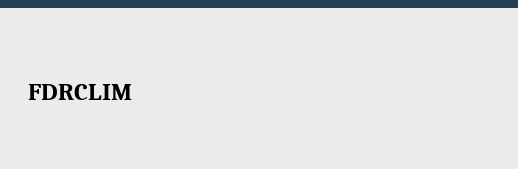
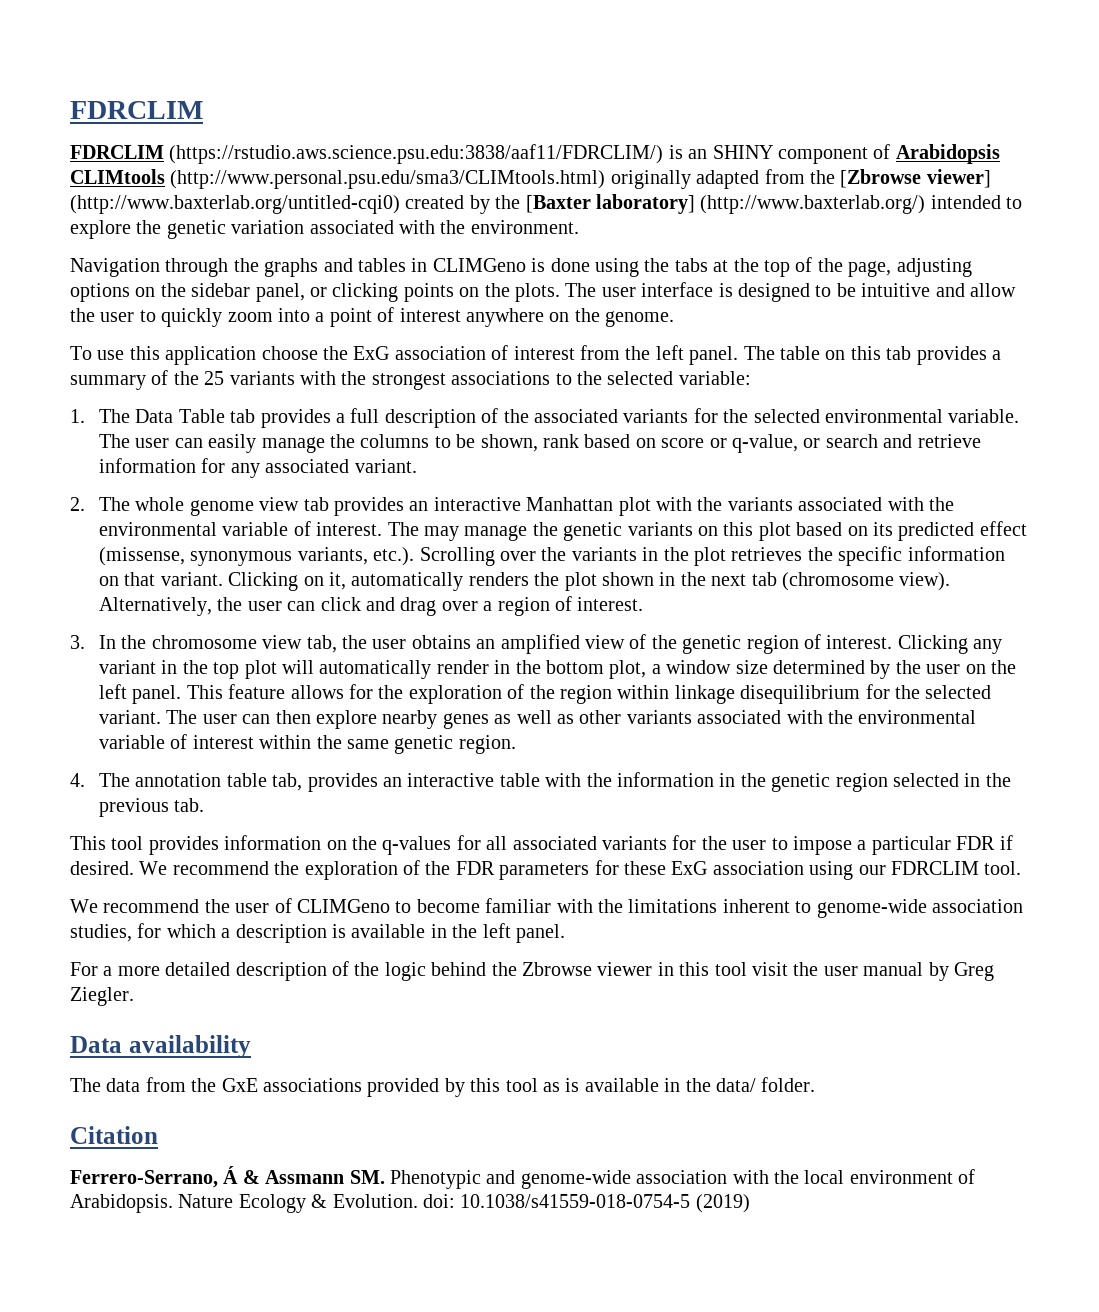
[28,84,132,100] FDRCLIM -> [70,101,203,119] [70,144,1000,164] [70,169,991,189] [70,194,1023,214] [70,220,579,239] [70,257,972,277] [70,282,1016,302] [70,307,675,327] [70,345,1001,365] [70,370,751,390] [70,408,1020,428] [99,434,981,453] [99,458,417,478] [70,497,955,516] [99,521,1027,541] [99,546,1005,566] [99,572,951,591] [99,596,644,616] [70,634,1003,654] [99,660,1017,679] [99,684,992,704] [99,710,977,729] [99,734,516,754] [70,772,1011,792] [99,798,205,817] [70,835,1013,855] [70,860,1022,880] [70,898,1023,918] [70,923,565,943] [70,961,994,981] [70,987,134,1006] [70,1035,251,1058] [70,1077,816,1097] [70,1126,158,1144] [70,1166,976,1189] [70,1194,750,1213] FDRCLIM // FDRCLIM (https://rstudio.aws.science.psu.edu:3838/aaf11/FDRCLIM/) is an SHINY component of Arabidopsis CLIMtools (http://www.personal.psu.edu/sma3/CLIMtools.html) originally adapted from the [Zbrowse viewer] (http://www.baxterlab.org/untitled-cqi0) created by the [Baxter laboratory] (http://www.baxterlab.org/) intended to explore the genetic variation associated with the environment. // Navigation through the graphs and tables in CLIMGeno is done using the tabs at the top of the page, adjusting options on the sidebar panel, or clicking points on the plots. The user interface is designed to be intuitive and allow the user to quickly zoom into a point of interest anywhere on the genome. // To use this application choose the ExG association of interest from the left panel. The table on this tab provides a summary of the 25 variants with the strongest associations to the selected variable: // 1. The Data Table tab provides a full description of the associated variants for the selected environmental variable. The user can easily manage the columns to be shown, rank based on score or q-value, or search and retrieve information for any associated variant. // 2. The whole genome view tab provides an interactive Manhattan plot with the variants associated with the environmental variable of interest. The may manage the genetic variants on this plot based on its predicted effect (missense, synonymous variants, etc.). Scrolling over the variants in the plot retrieves the specific information on that variant. Clicking on it, automatically renders the plot shown in the next tab (chromosome view). Alternatively, the user can click and drag over a region of interest. // 3. In the chromosome view tab, the user obtains an amplified view of the genetic region of interest. Clicking any variant in the top plot will automatically render in the bottom plot, a window size determined by the user on the left panel. This feature allows for the exploration of the region within linkage disequilibrium for the selected variant. The user can then explore nearby genes as well as other variants associated with the environmental variable of interest within the same genetic region. // 4. The annotation table tab, provides an interactive table with the information in the genetic region selected in the previous tab. // This tool provides information on the q-values for all associated variants for the user to impose a particular FDR if desired. We recommend the exploration of the FDR parameters for these ExG association using our FDRCLIM tool. // We recommend the user of CLIMGeno to become familiar with the limitations inherent to genome-wide association studies, for which a description is available in the left panel. // For a more detailed description of the logic behind the Zbrowse viewer in this tool visit the user manual by Greg Ziegler. // Data availability // The data from the GxE associations provided by this tool as is available in the data/ folder. // Citation // Ferrero-Serrano, Á & Assmann SM. Phenotypic and genome-wide association with the local environment of Arabidopsis. Nature Ecology & Evolution. doi: 10.1038/s41559-018-0754-5 (2019)

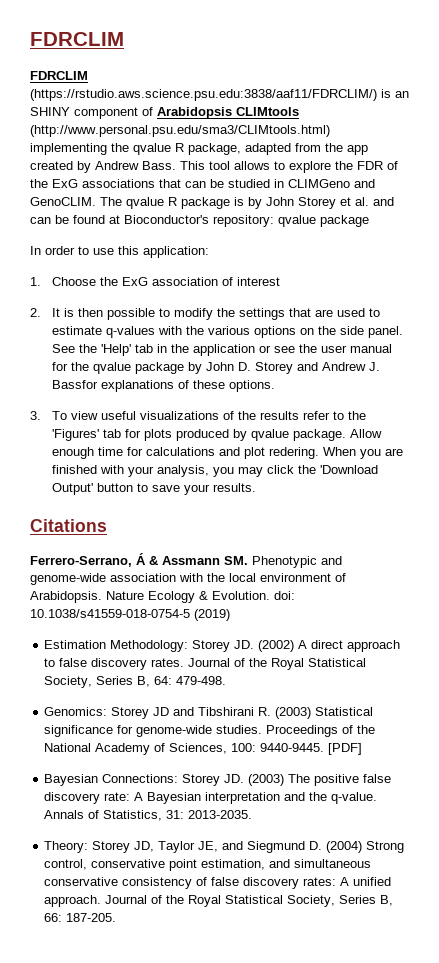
[610,169,991,189] [70,194,1023,214] [70,220,579,239] [70,257,972,277] [70,282,1016,302] [70,307,675,327] [70,346,318,365] originally adapted from the [Zbrowse viewer] (http://www.baxterlab.org/untitled-cqi0) created by the [Baxter laboratory] (http://www.baxterlab.org/) intended to explore the genetic variation associated with the environment. // Navigation through the graphs and tables in CLIMGeno is done using the tabs at the top of the page, adjusting options on the sidebar panel, or clicking points on the plots. The user interface is designed to be intuitive and allow the user to quickly zoom into a point of interest anywhere on the genome. // To use this application choose -> [30,143,368,155] [30,161,398,173] [30,179,375,188] [30,197,394,209] [30,215,369,227] [30,246,209,258] [30,277,96,286] implementing the qvalue R package, adapted from the app created by Andrew Bass. This tool allows to explore the FDR of the ExG associations that can be studied in CLIMGeno and GenoCLIM. The qvalue R package is by John Storey et al. and can be found at Bioconductor's repository: qvalue package // In order to use this application: // 1. Choose
[579,345,1001,365] [70,370,751,390] [70,408,1020,428] [99,434,981,453] [99,458,417,478] [70,497,955,516] [99,521,1027,541] [99,546,1005,566] [99,572,951,591] [99,596,644,616] [70,634,1003,654] [99,660,1017,679] [99,684,992,704] [99,710,977,729] [99,734,516,754] [70,772,1011,792] [99,798,205,817] [70,835,1013,855] [70,860,1022,880] [70,898,1023,918] [70,923,565,943] [70,961,994,981] [70,987,134,1006] [70,1035,251,1058] [70,1077,816,1097] [70,1126,158,1144] from the left panel. The table on this tab provides a summary of the 25 variants with the strongest associations to the selected variable: // 1. The Data Table tab provides a full description of the associated variants for the selected environmental variable. The user can easily manage the columns to be shown, rank based on score or q-value, or search and retrieve information for any associated variant. // 2. The whole genome view tab provides an interactive Manhattan plot with the variants associated with the environmental variable of interest. The may manage the genetic variants on this plot based on its predicted effect (missense, synonymous variants, etc.). Scrolling over the variants in the plot retrieves the specific information on that variant. Clicking on it, automatically renders the plot shown in the next tab (chromosome view). Alternatively, the user can click and drag over a region of interest. // 3. In the chromosome view tab, the user obtains an amplified view of the genetic region of interest. Clicking any variant in the top plot will automatically render in the bottom plot, a window size determined by the user on the left panel. This feature allows for the exploration of the region within linkage disequilibrium for the selected variant. The user can then explore nearby genes as well as other variants associated with the environmental variable of interest within the same genetic region. // 4. The annotation table tab, provides an interactive table with the information in the genetic region selected in the previous tab. // This tool provides information on the q-values for all associated variants for the user to impose a particular FDR if desired. We recommend the exploration of the FDR parameters for these ExG association using our FDRCLIM tool. // We recommend the user of CLIMGeno to become familiar with the limitations inherent to genome-wide association studies, for which a description is available in the left panel. // For a more detailed description of the logic behind the Zbrowse viewer in this tool visit the user manual by Greg Ziegler. // Data availability // The data from the GxE associations provided by this tool as is available in the data/ folder. // Citation -> [30,308,380,320] [51,326,403,338] [51,344,392,356] [51,362,380,374] [51,380,275,392] [30,411,366,420] [51,429,382,441] [51,447,403,459] [51,465,378,477] [51,483,256,495] [30,519,107,532] // 2. It is then possible to modify the settings that are used to estimate q-values with the various options on the side panel. See the 'Help' tab in the application or see the user manual for the qvalue package by John D. Storey and Andrew J. Bassfor explanations of these options. // 3. To view useful visualizations of the results refer to the 'Figures' tab for plots produced by qvalue package. Allow enough time for calculations and plot redering. When you are finished with your analysis, you may click the 'Download Output' button to save your results. // Citations
(750, 1203) none -> [44,640,401,652] [44,658,367,670] [44,676,227,688] [44,707,374,719] [44,725,376,737] [44,743,363,755] [44,774,392,786] [44,792,378,804] [44,810,253,821] [44,841,405,853] [44,859,372,871] [44,877,392,889] [44,895,394,907] [44,913,117,922] // Estimation Methodology: Storey JD. (2002) A direct approach to false discovery rates. Journal of the Royal Statistical Society, Series B, 64: 479-498. // Genomics: Storey JD and Tibshirani R. (2003) Statistical significance for genome-wide studies. Proceedings of the National Academy of Sciences, 100: 9440-9445. [PDF] // Bayesian Connections: Storey JD. (2003) The positive false discovery rate: A Bayesian interpretation and the q-value. Annals of Statistics, 31: 2013-2035. // Theory: Storey JD, Taylor JE, and Siegmund D. (2004) Strong control, conservative point estimation, and simultaneous conservative consistency of false discovery rates: A unified approach. Journal of the Royal Statistical Society, Series B, 66: 187-205.

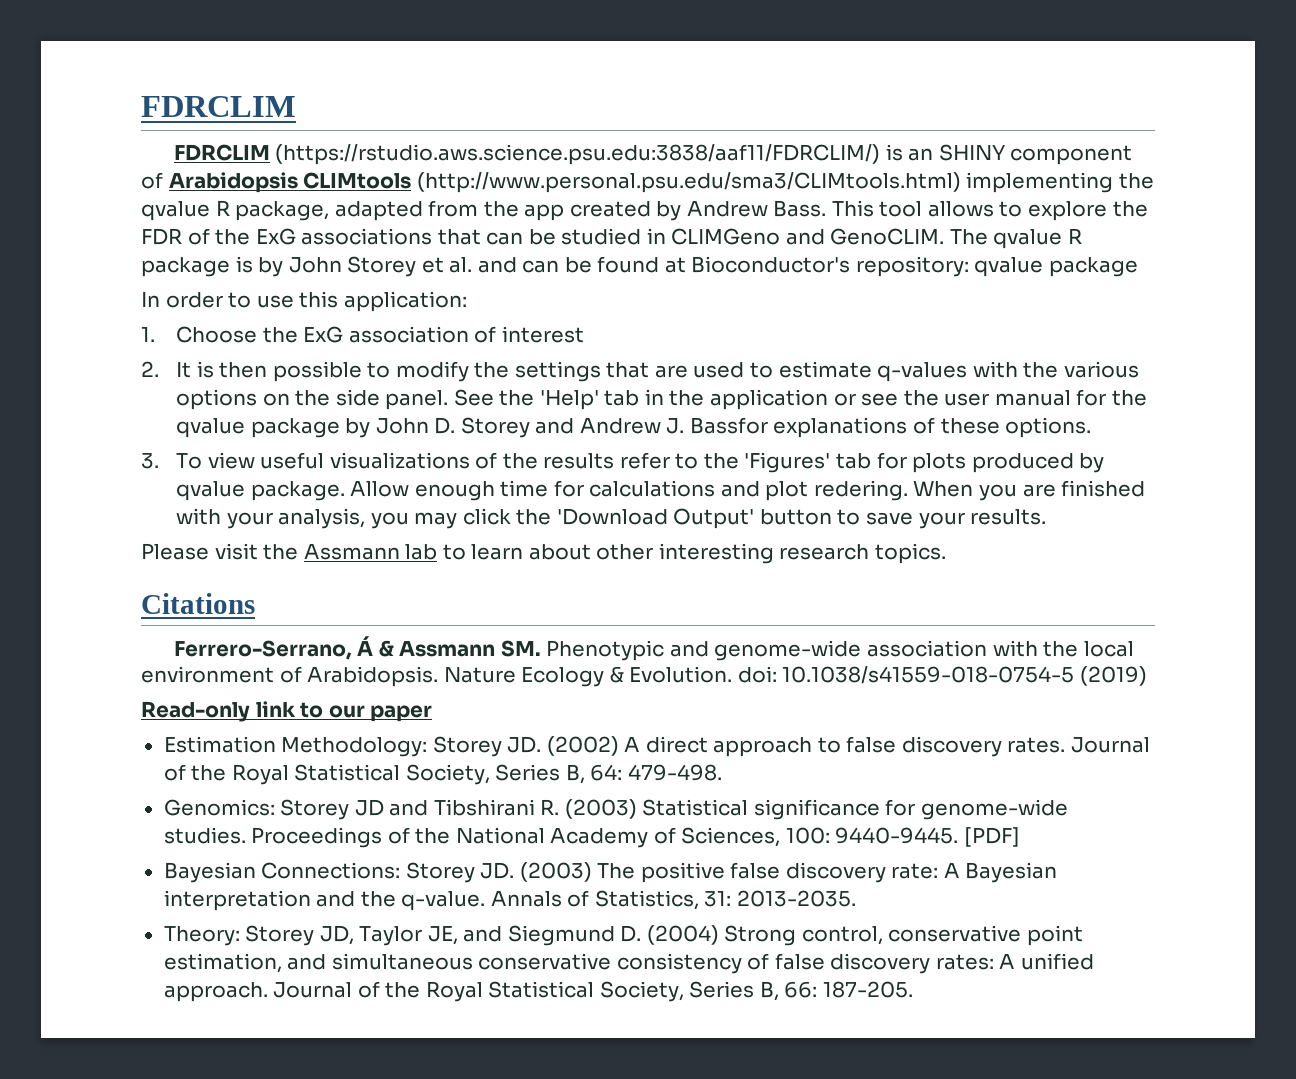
(256, 487) none -> [141,543,946,564] // Please visit the Assmann lab to learn about other interesting research topics.
(230, 615) none -> [141,701,433,722] // Read-only link to our paper

